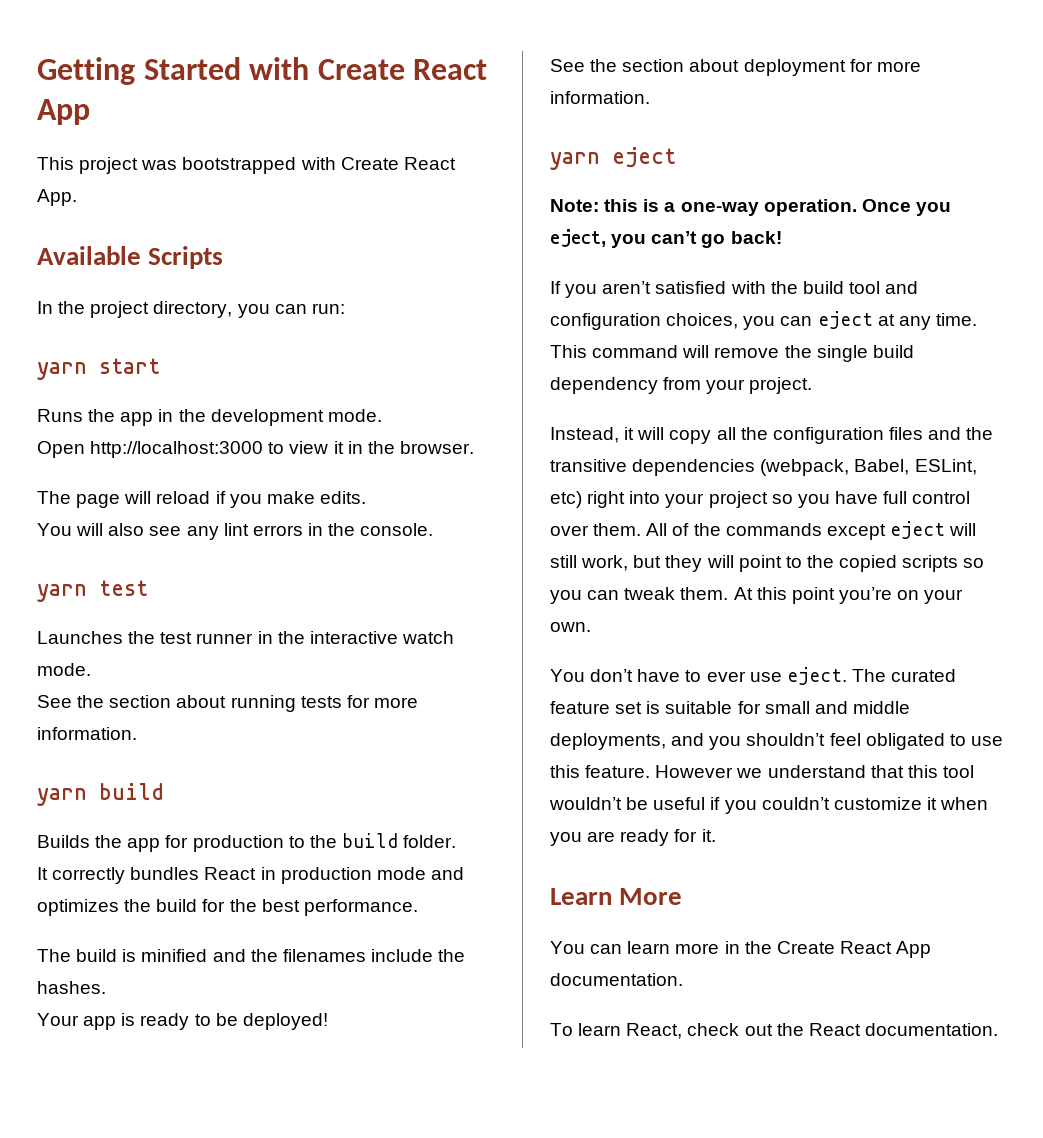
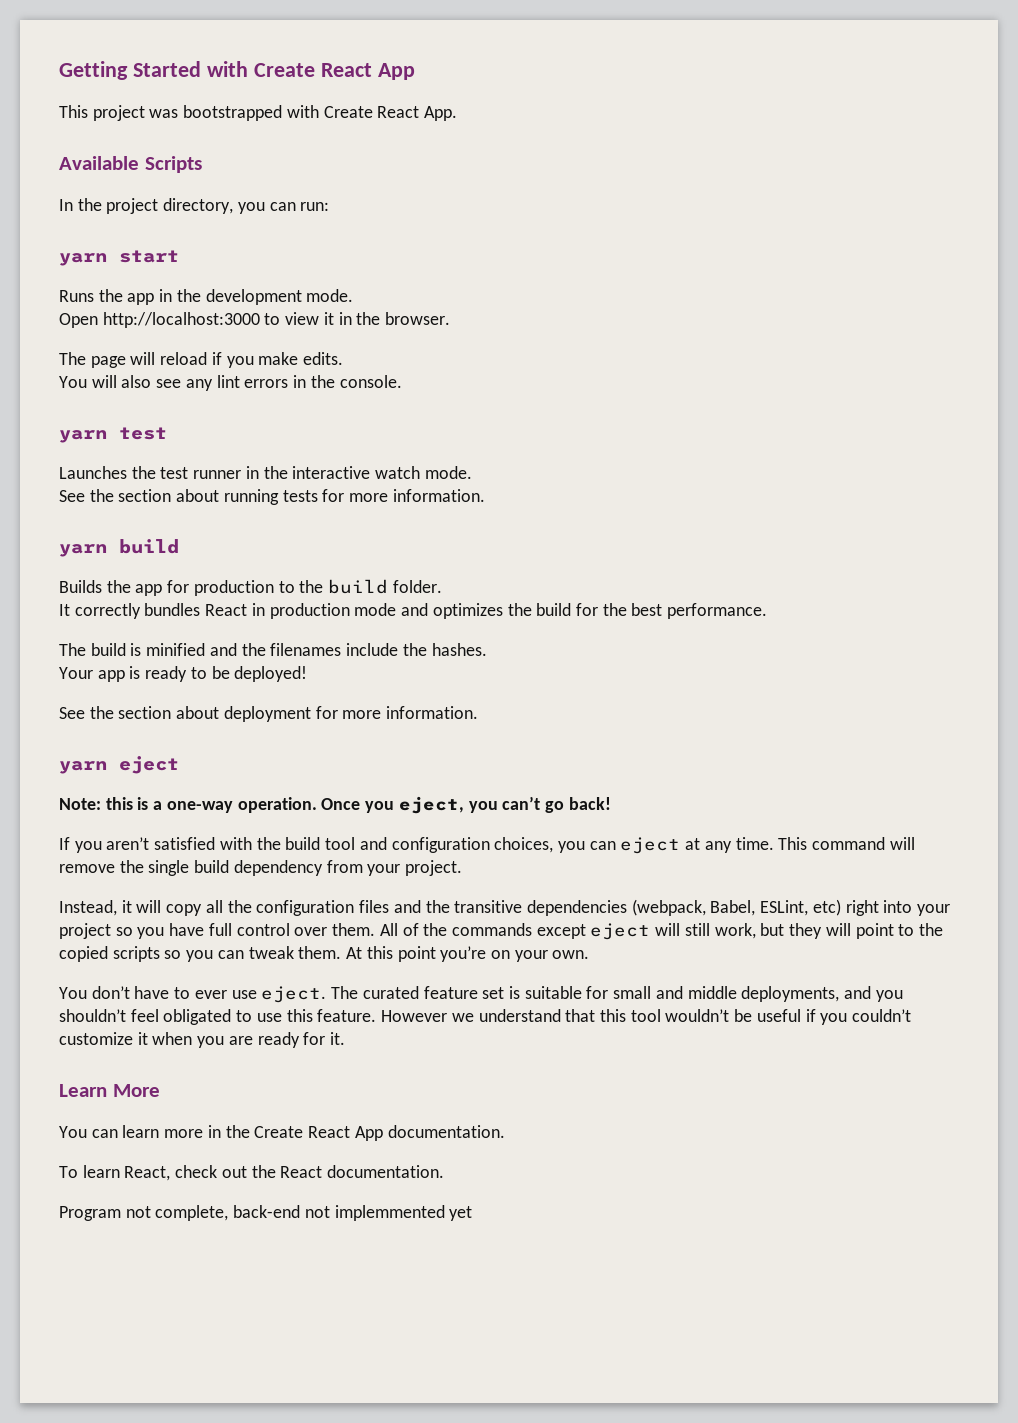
(998, 1029) none -> [59,1205,473,1221] // Program not complete, back-end not implemmented yet

